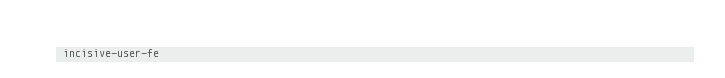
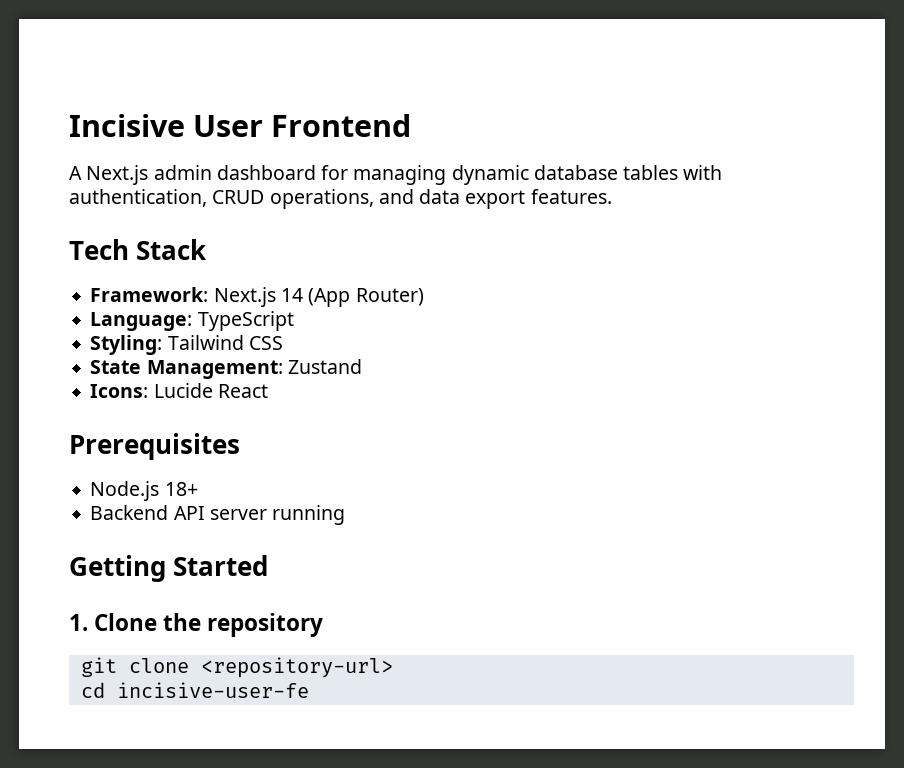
(62, 53) none -> [69,114,412,137] [69,165,723,185] [69,189,612,209] [69,239,208,260] [90,287,424,307] [90,311,294,331] [90,335,283,355] [90,359,362,379] [90,383,268,398] [69,433,240,460] [90,481,198,501] [90,505,346,525] [69,555,269,582] [69,613,324,637] [80,657,393,678] [80,682,105,698] Incisive User Frontend // A Next.js admin dashboard for managing dynamic database tables with authentication, CRUD operations, and data export features. // Tech Stack // Framework: Next.js 14 (App Router) // Language: TypeScript // Styling: Tailwind CSS // State Management: Zustand // Icons: Lucide React // Prerequisites // Node.js 18+ // Backend API server running // Getting Started // 1. Clone the repository // git clone <repository-url> // cd

